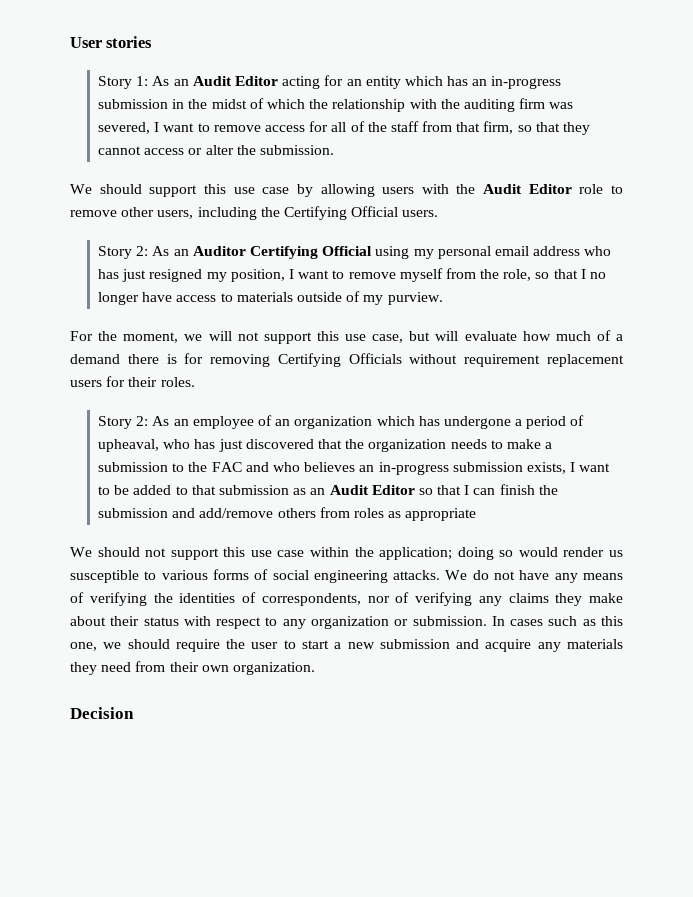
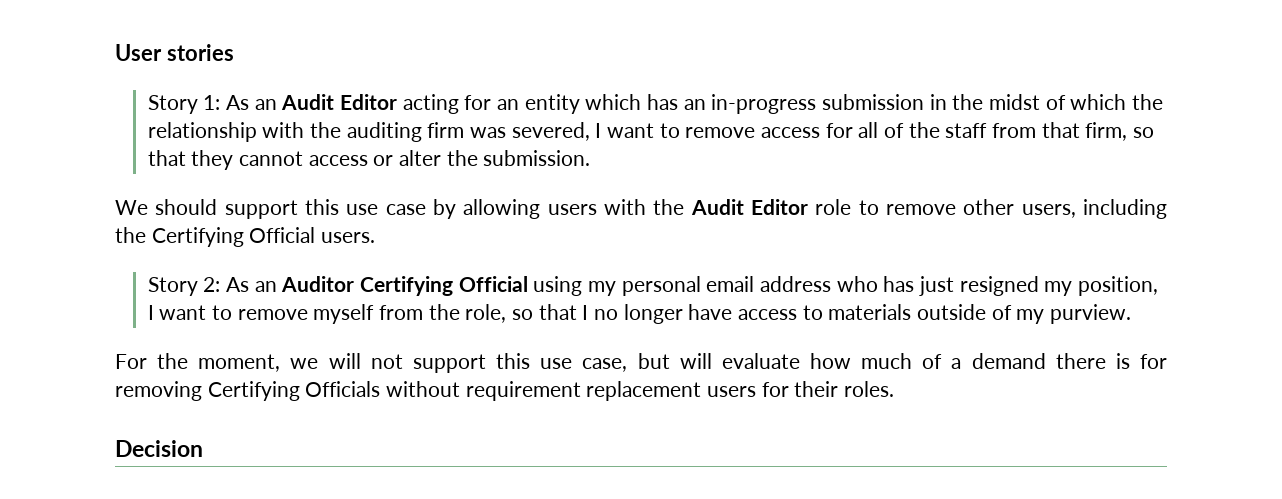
[98,415,585,429] [98,439,553,452] [98,462,611,475] [98,484,558,495] [98,507,477,521] [70,547,623,560] [70,569,624,583] [70,592,623,606] [70,616,623,629] [70,639,623,652] [70,661,315,675] // Story 2: As an employee of an organization which has undergone a period of upheaval, who has just discovered that the organization needs to make a submission to the FAC and who believes an in-progress submission exists, I want to be added to that submission as an Audit Editor so that I can finish the submission and add/remove others from roles as appropriate // We should not support this use case within the application; doing so would render us susceptible to various forms of social engineering attacks. We do not have any means of verifying the identities of correspondents, nor of verifying any claims they make about their status with respect to any organization or submission. In cases such as this one, we should require the user to start a new submission and acquire any materials they need from their own organization. -> (895, 389) none

